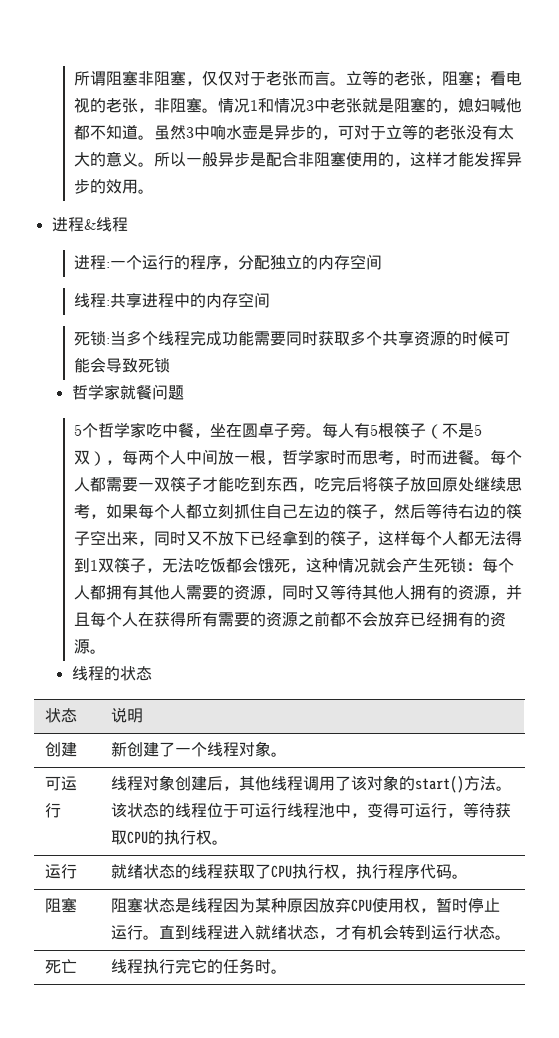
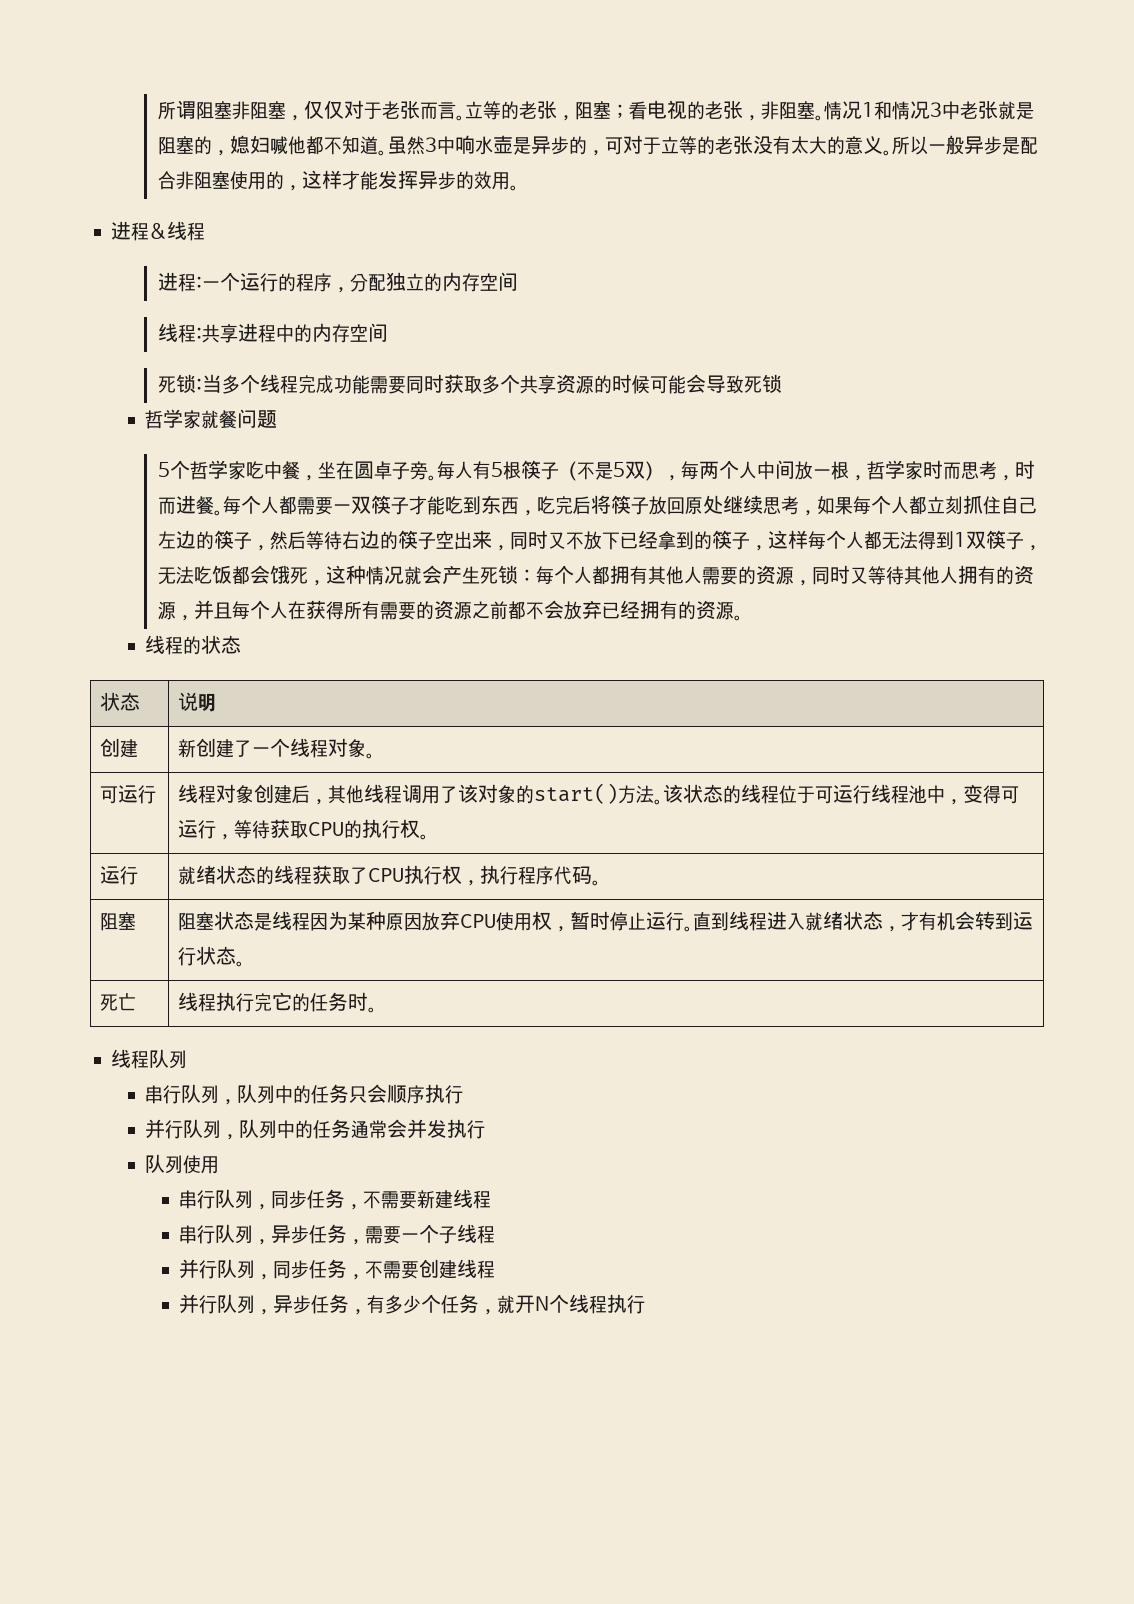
(288, 971) none -> [111,1049,188,1069] [145,1084,464,1105] [145,1119,486,1140] [145,1154,220,1174] [179,1189,492,1210] [179,1224,496,1245] [179,1259,496,1280] [179,1294,646,1315] // 线程队列 // 串行队列，队列中的任务只会顺序执行 // 并行队列，队列中的任务通常会并发执行 // 队列使用 // 串行队列，同步任务，不需要新建线程 // 串行队列，异步任务，需要一个子线程 // 并行队列，同步任务，不需要创建线程 // 并行队列，异步任务，有多少个任务，就开N个线程执行

